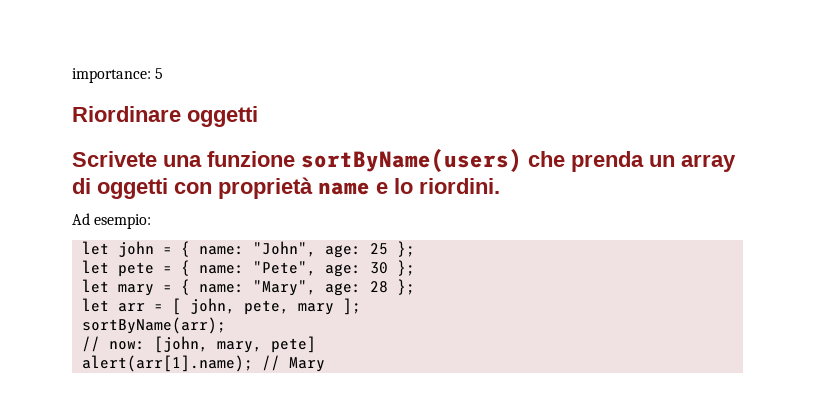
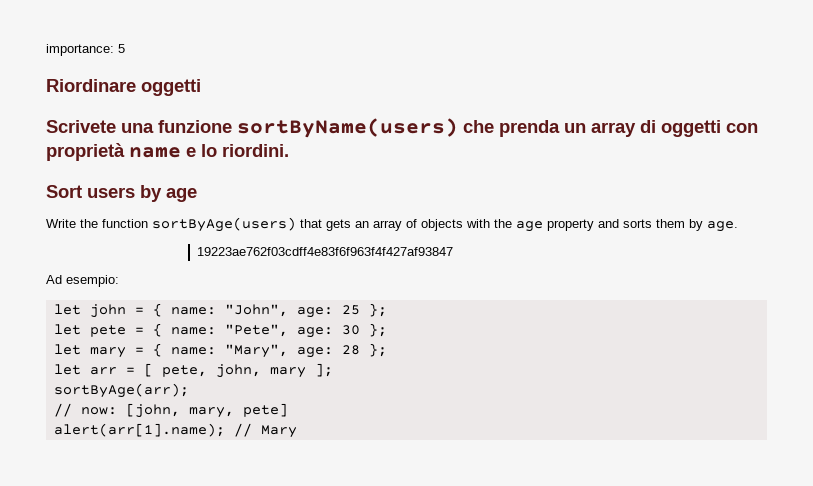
(500, 186) none -> [46,185,197,202] [46,217,738,232] [196,247,453,256] // Sort users by age // Write the function sortByAge(users) that gets an array of objects with the age property and sorts them by age. // 19223ae762f03cdff4e83f6f963f4f427af93847
[189,298,289,315] john, pete, -> [161,364,261,378] pete, john,
[81,317,226,334] sortByName(arr); -> [53,383,189,398] sortByAge(arr);

